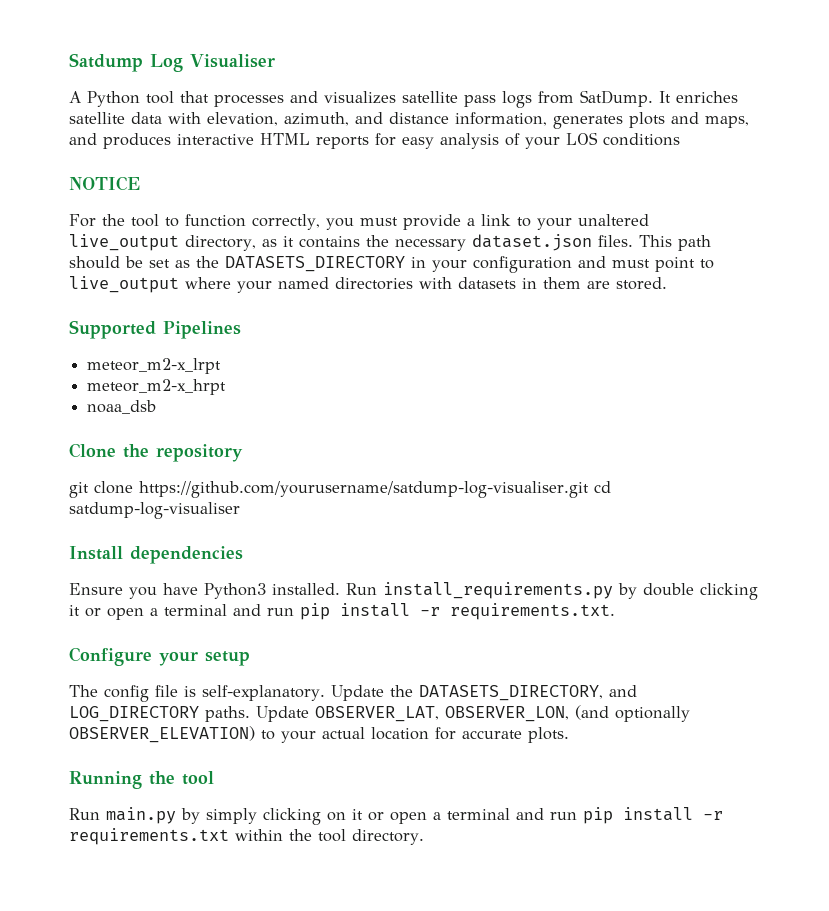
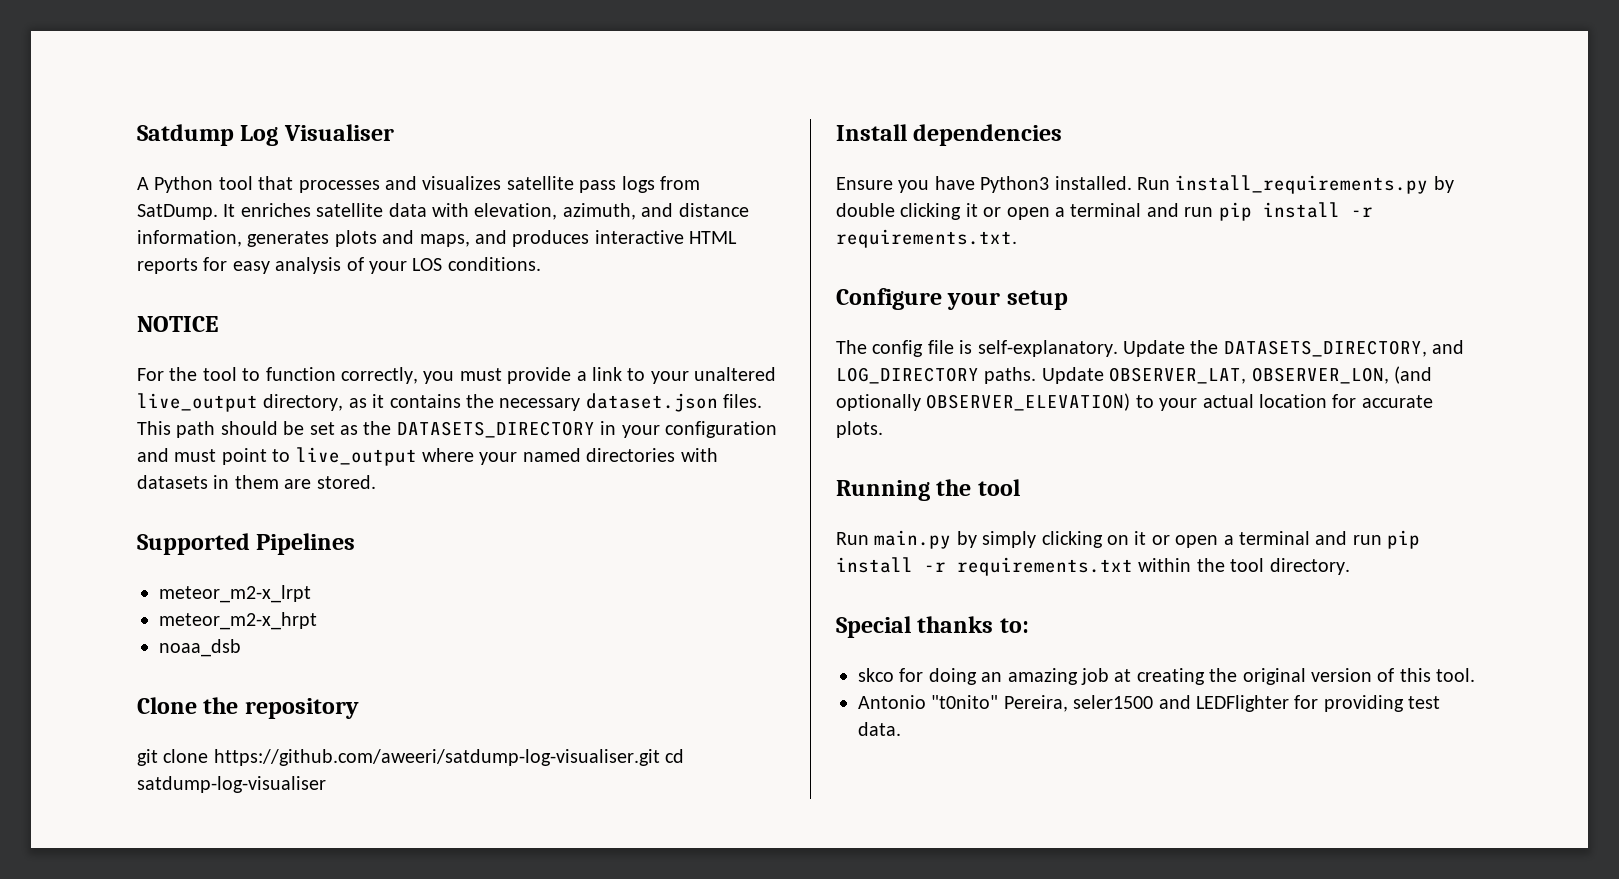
[603,133,680,146] conditions -> [447,257,541,271] conditions.
[139,481,589,498] https://github.com/yourusername/satdump-log-visualiser.git -> [213,749,660,766] https://github.com/aweeri/satdump-log-visualiser.git
(424, 837) none -> [836,616,1029,638] [858,668,1476,685] [858,695,1441,712] [858,722,901,736] // Special thanks to: // skco for doing an amazing job at creating the original version of this tool. // Antonio "t0nito" Pereira, seler1500 and LEDFlighter for providing test data.

